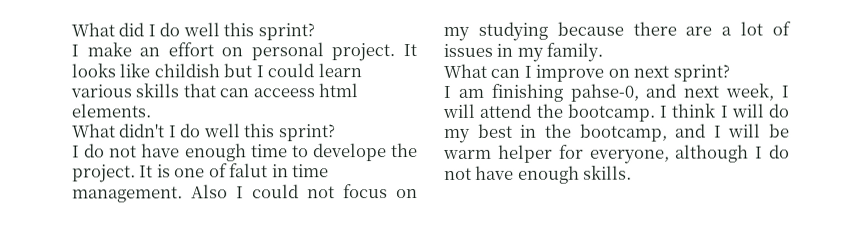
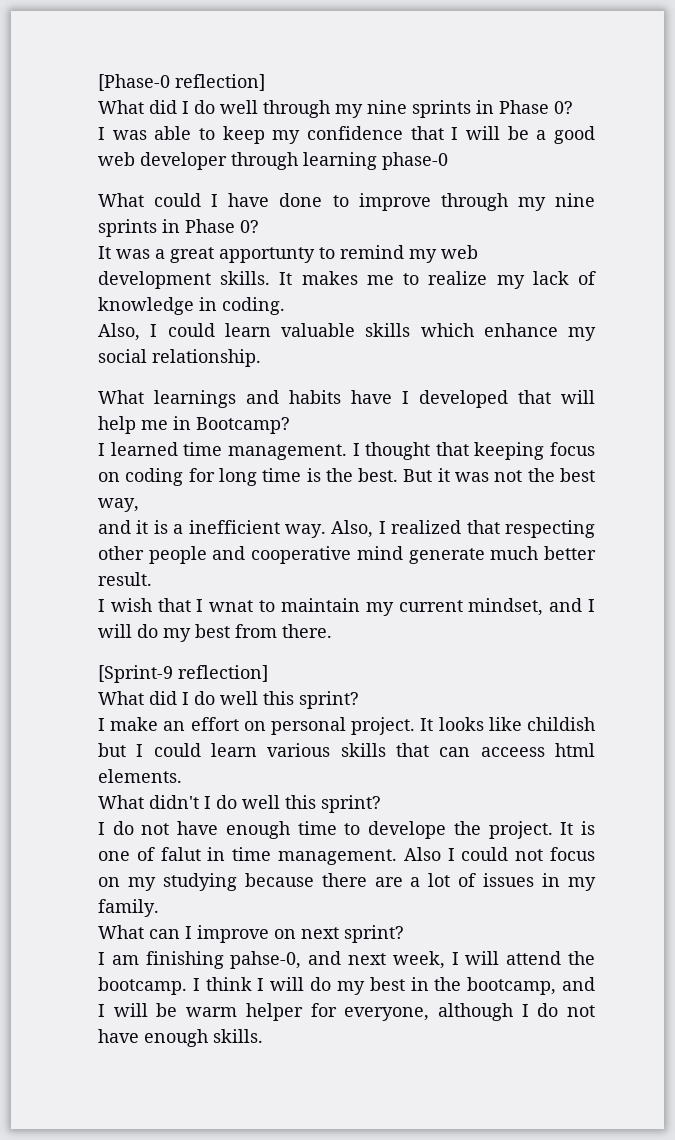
(71, 29) none -> [98,74,265,91] [98,100,573,118] [98,126,596,144] [98,152,448,170] [98,193,595,211] [98,219,259,237] [98,245,478,263] [98,271,596,289] [98,297,285,315] [98,323,596,341] [98,349,261,367] [98,390,595,408] [98,416,290,434] [98,442,595,460] [98,468,596,486] [98,498,139,512] [98,520,595,538] [98,546,596,564] [98,572,152,586] [98,598,595,616] [98,624,332,642] [98,665,268,683] [Phase-0 reflection] // What did I do well through my nine sprints in Phase 0? // I was able to keep my confidence that I will be a good web developer through learning phase-0 // What could I have done to improve through my nine sprints in Phase 0? // It was a great apportunty to remind my web development skills. It makes me to realize my lack of knowledge in coding. // Also, I could learn valuable skills which enhance my social relationship. // What learnings and habits have I developed that will help me in Bootcamp? // I learned time management. I thought that keeping focus on coding for long time is the best. But it was not the best way, // and it is a inefficient way. Also, I realized that respecting other people and cooperative mind generate much better result. // I wish that I wnat to maintain my current mindset, and I will do my best from there. // [Sprint-9 reflection] //

